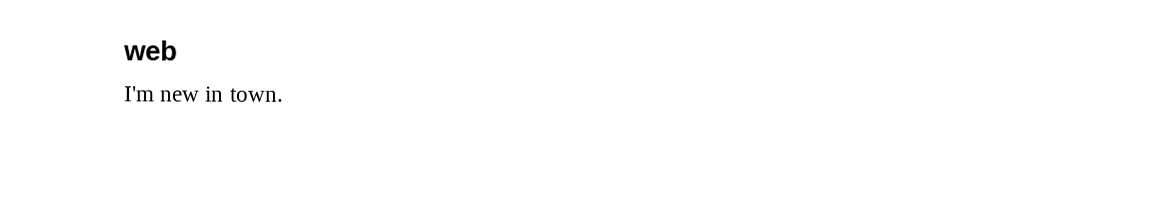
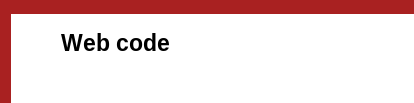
[123,40,178,61] [124,86,284,102] web // I'm new in town. -> [61,33,171,51] Web code

